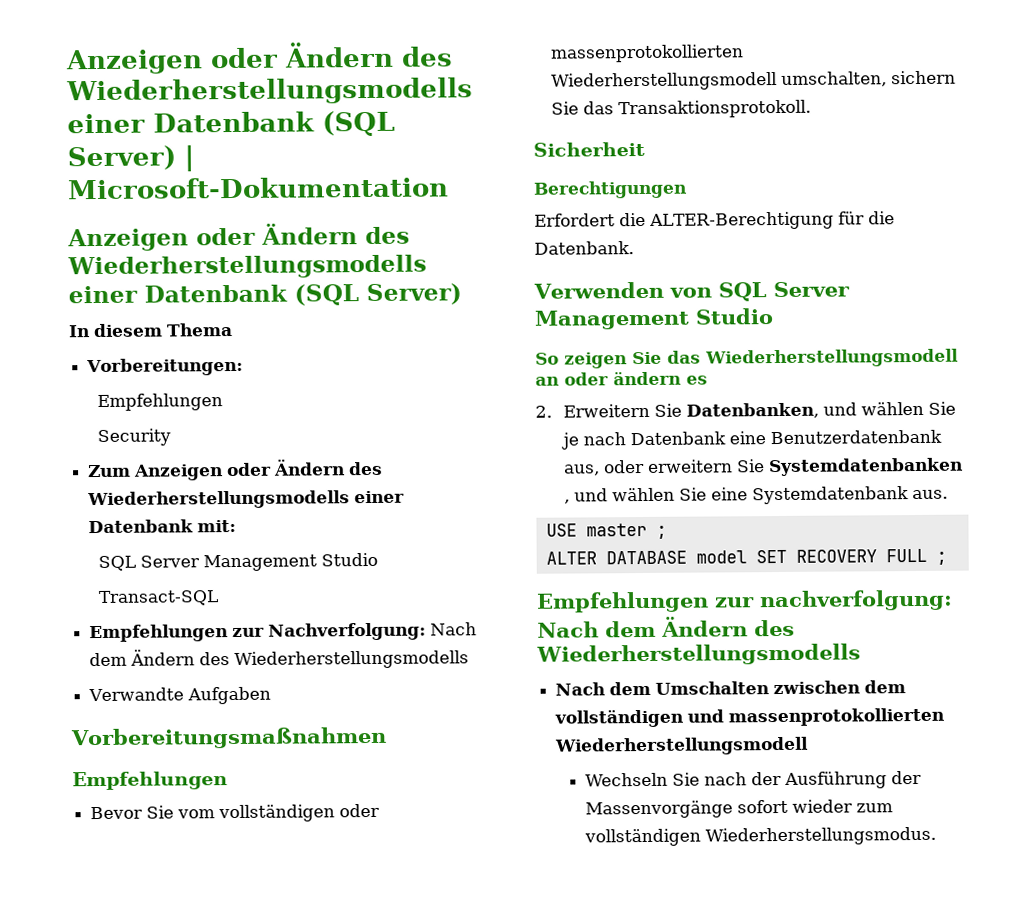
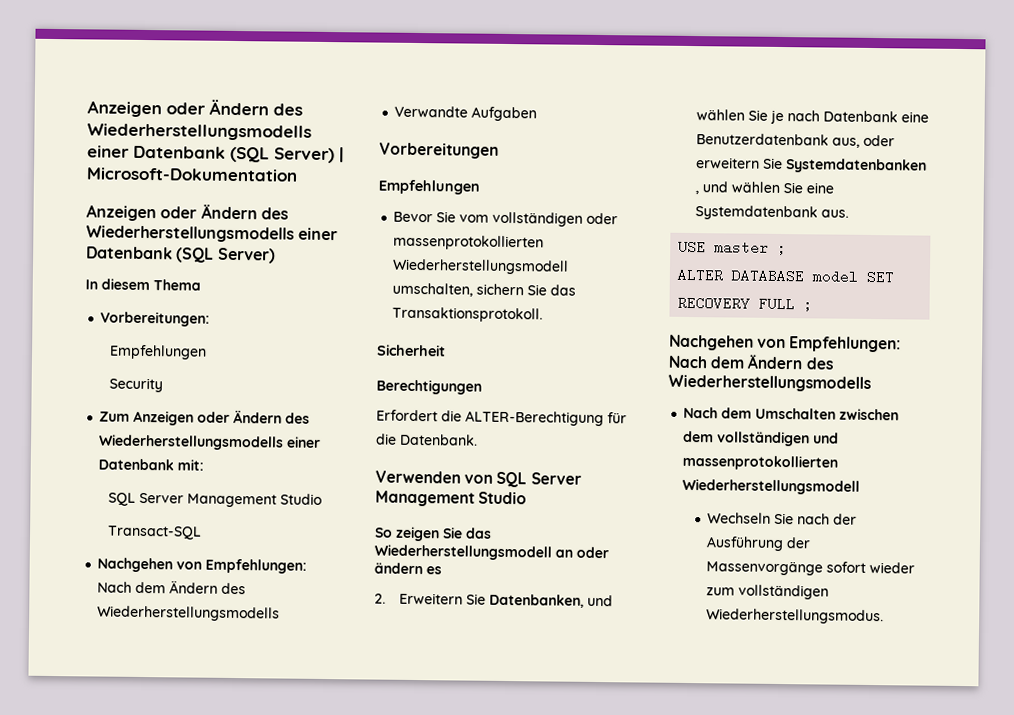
[89,622,427,643] Empfehlungen zur Nachverfolgung: -> [97,557,308,574] Nachgehen von Empfehlungen:
[70,726,387,750] Vorbereitungsmaßnahmen -> [379,142,499,159] Vorbereitungen
[536,589,953,613] Empfehlungen zur nachverfolgung: -> [669,334,902,353] Nachgehen von Empfehlungen:

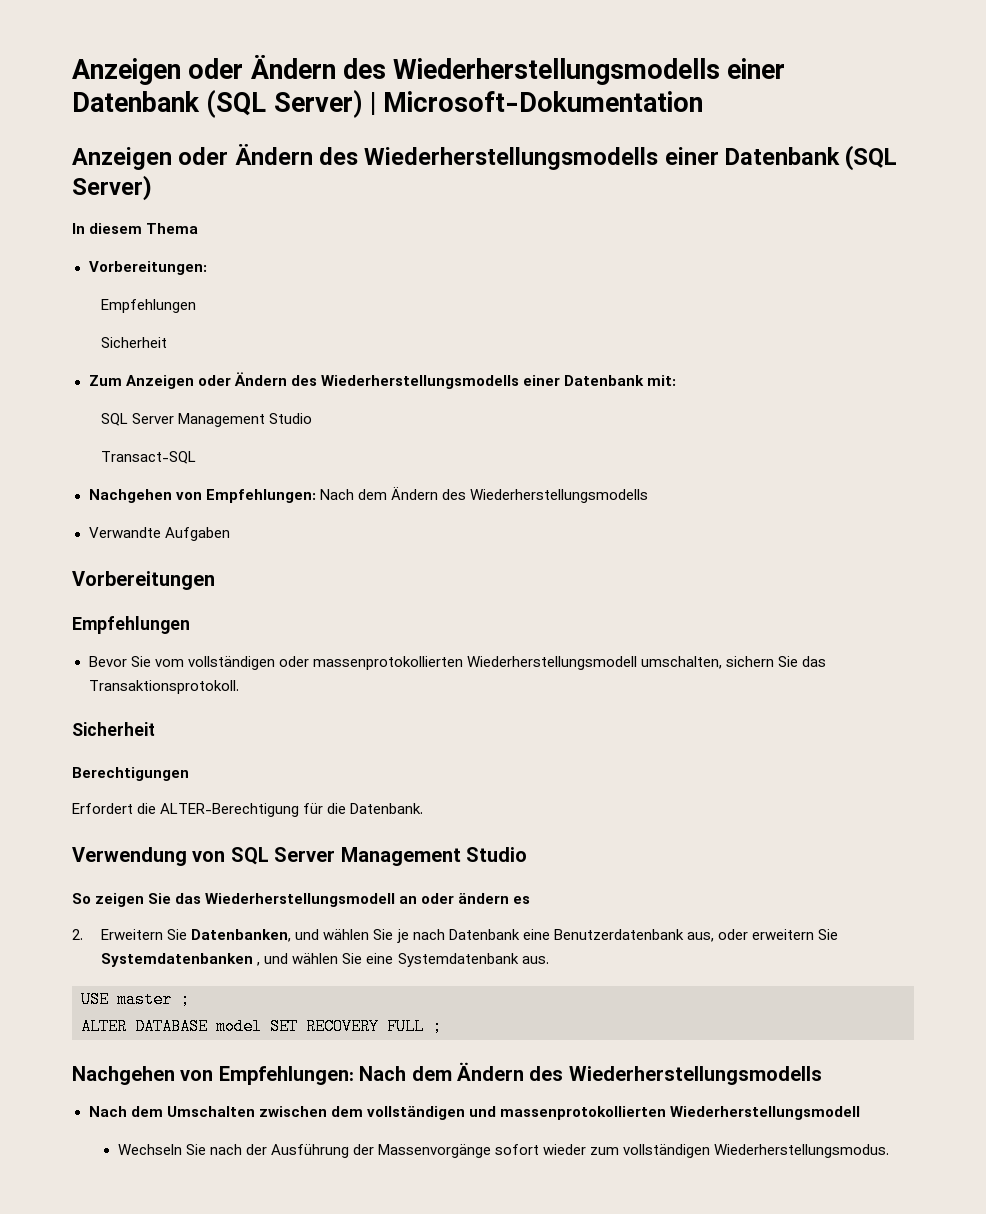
[108,377,163,393] Security -> [101,337,168,348] Sicherheit
[375,470,461,484] Verwenden -> [72,847,187,866] Verwendung

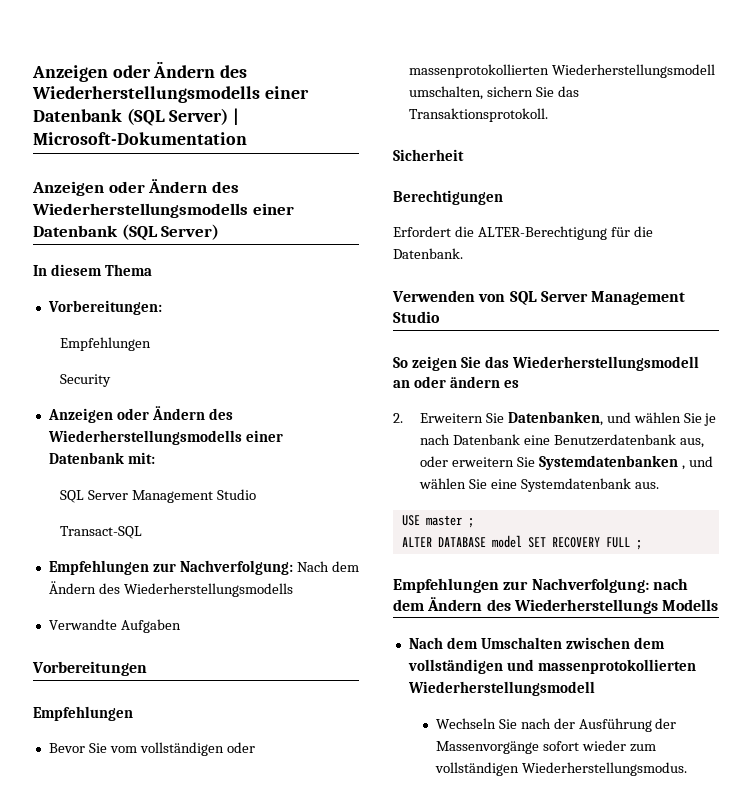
[101,337,168,348] [88,375,122,386] Sicherheit // Zum -> [59,374,111,387] Security //
[88,489,316,503] Nachgehen von Empfehlungen: -> [48,560,293,575] Empfehlungen zur Nachverfolgung:
[72,847,187,866] Verwendung -> [392,290,475,302] Verwenden
[72,1062,822,1085] Nachgehen von Empfehlungen: Nach dem Ändern des Wiederherstellungsmodells -> [393,578,688,593] [393,597,719,614] Empfehlungen zur Nachverfolgung: nach dem Ändern des Wiederherstellungs Modells

